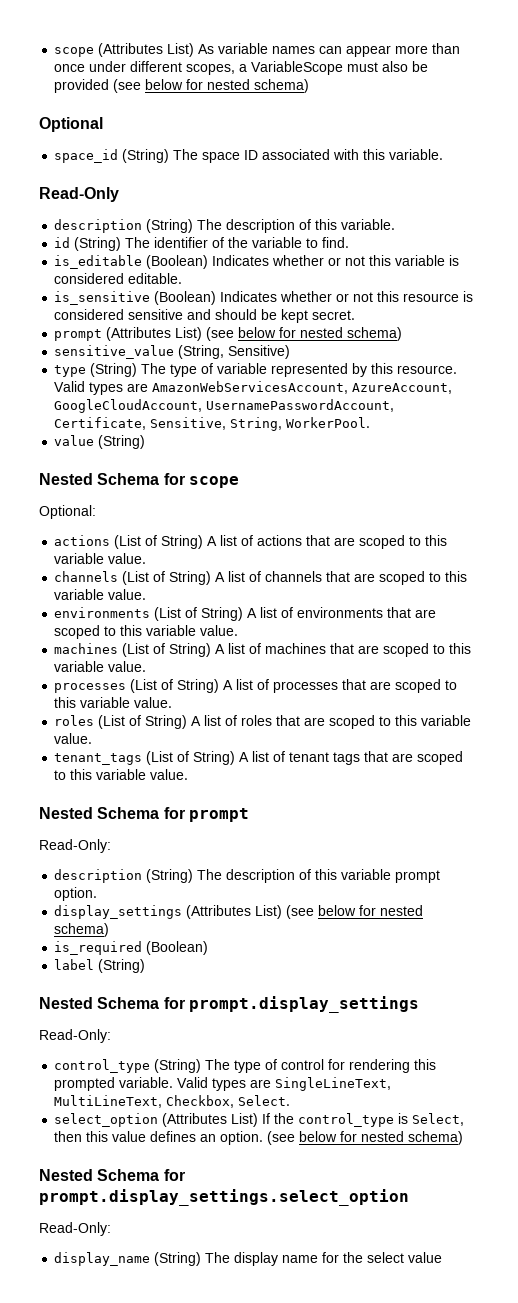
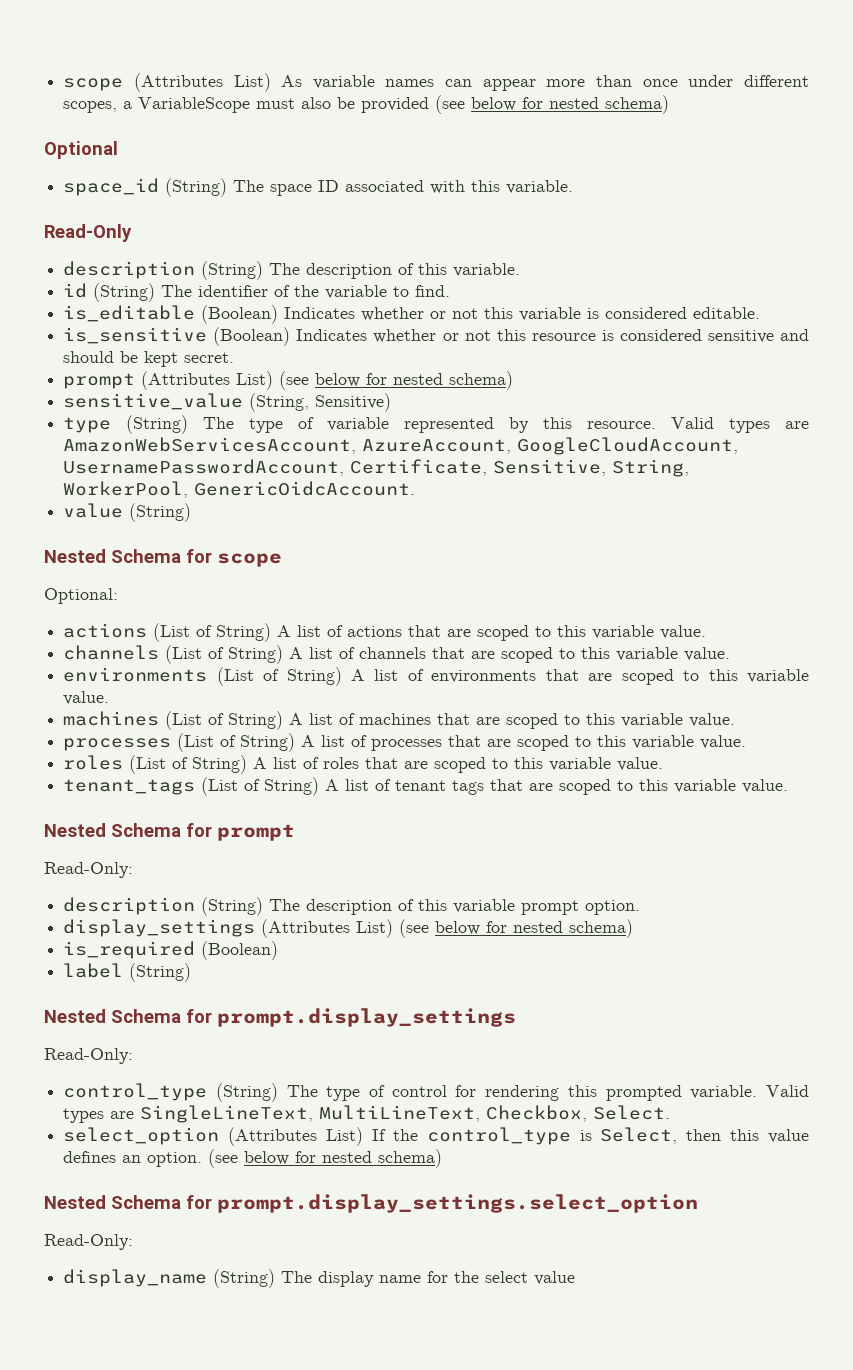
[286,417,371,428] WorkerPool. -> [63,481,416,498] WorkerPool, GenericOidcAccount.

